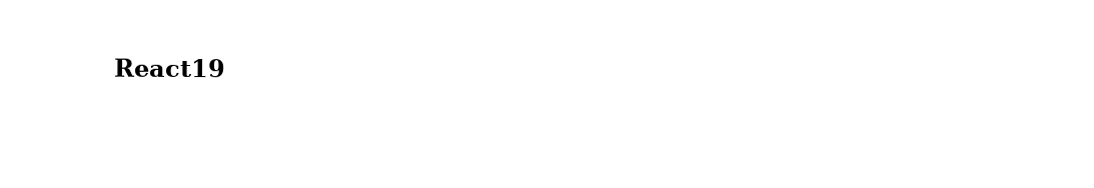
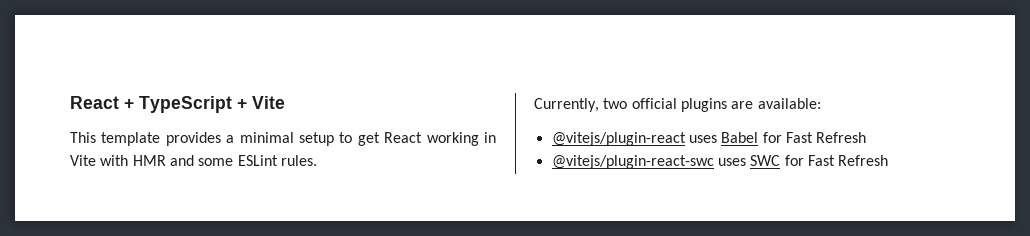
[114,58,226,78] React19 -> [70,96,285,113] [70,132,496,146] [70,155,317,166] [534,98,821,112] [551,132,867,146] [551,155,889,169] React + TypeScript + Vite // This template provides a minimal setup to get React working in Vite with HMR and some ESLint rules. // Currently, two official plugins are available: // @vitejs/plugin-react uses Babel for Fast Refresh // @vitejs/plugin-react-swc uses SWC for Fast Refresh

